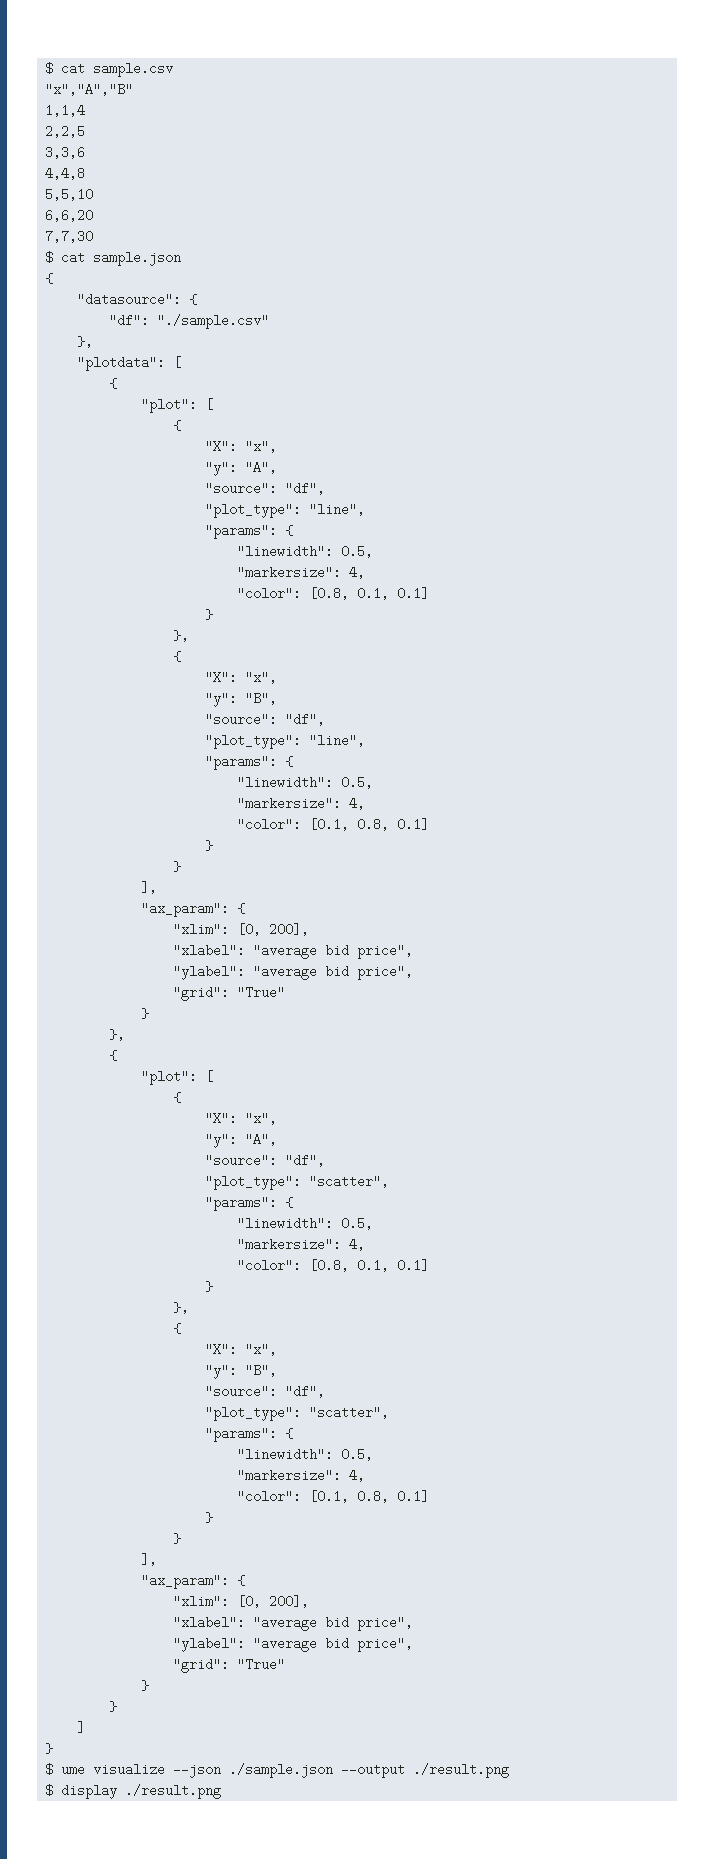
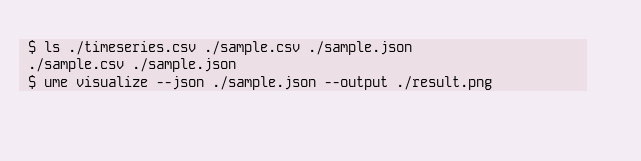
[45,62,174,77] [45,83,134,96] [45,104,86,117] [45,125,86,138] [45,146,86,159] [45,167,86,180] [45,188,94,201] [45,209,94,222] [45,230,94,243] [45,251,182,266] [45,273,54,284] [77,293,198,306] [109,314,270,329] [77,335,94,348] [77,356,182,371] [109,378,118,389] [141,398,214,413] [173,420,182,431] [205,440,278,453] [205,461,278,476] [205,482,326,495] [205,503,366,518] [205,524,294,539] [237,545,374,558] [237,566,366,579] [237,587,430,600] [205,609,214,620] [173,629,190,642] [173,651,182,662] [205,671,278,684] [205,692,278,707] [205,713,326,726] [205,734,366,749] [205,755,294,770] [237,776,374,789] [237,797,366,810] [237,818,430,831] [205,840,214,851] [173,861,182,872] [141,881,158,894] [141,902,246,917] [173,923,310,936] [173,944,414,959] [173,965,414,980] [173,986,286,1001] [141,1008,150,1019] [109,1028,126,1041] [109,1050,118,1061] [141,1070,214,1085] [173,1092,182,1103] [205,1112,278,1125] [205,1133,278,1148] [205,1154,326,1167] [205,1175,390,1190] [205,1196,294,1211] [237,1217,374,1230] [237,1238,366,1251] [237,1259,430,1272] [205,1281,214,1292] [173,1301,190,1314] [173,1323,182,1334] [205,1343,278,1356] [205,1364,278,1379] [205,1385,326,1398] [205,1406,390,1421] [205,1427,294,1442] [237,1448,374,1461] [237,1469,366,1482] [237,1490,430,1503] [205,1512,214,1523] [173,1533,182,1544] [141,1553,158,1566] [141,1574,246,1589] [173,1595,310,1608] [173,1616,414,1631] [173,1637,414,1652] [173,1658,286,1673] [141,1680,150,1691] [109,1701,118,1712] [77,1721,86,1734] [45,1743,54,1754] $ cat sample.csv // "x","A","B" // 1,1,4 // 2,2,5 // 3,3,6 // 4,4,8 // 5,5,10 // 6,6,20 // 7,7,30 // $ cat sample.json // { // "datasource": { // "df": "./sample.csv" // }, // "plotdata": [ // { // "plot": [ // { // "X": "x", // "y": "A", // "source": "df", // "plot_type": "line", // "params": { // "linewidth": 0.5, // "markersize": 4, // "color": [0.8, 0.1, 0.1] // } // }, // { // "X": "x", // "y": "B", // "source": "df", // "plot_type": "line", // "params": { // "linewidth": 0.5, // "markersize": 4, // "color": [0.1, 0.8, 0.1] // } // } // ], // "ax_param": { // "xlim": [0, 200], // "xlabel": "average bid price", // "ylabel": "average bid price", // "grid": "True" // } // }, // { // "plot": [ // { // "X": "x", // "y": "A", // "source": "df", // "plot_type": "scatter", // "params": { // "linewidth": 0.5, // "markersize": 4, // "color": [0.8, 0.1, 0.1] // } // }, // { // "X": "x", // "y": "B", // "source": "df", // "plot_type": "scatter", // "params": { // "linewidth": 0.5, // "markersize": 4, // "color": [0.1, 0.8, 0.1] // } // } // ], // "ax_param": { // "xlim": [0, 200], // "xlabel": "average bid price", // "ylabel": "average bid price", // "grid": "True" // } // } // ] // } -> [27,40,412,55] [27,58,236,72] $ ls ./timeseries.csv ./sample.csv ./sample.json // ./sample.csv ./sample.json
[45,1784,222,1799] // $ display ./result.png -> (492, 83) none

